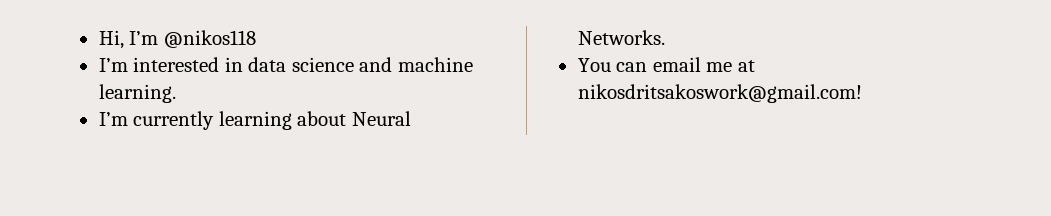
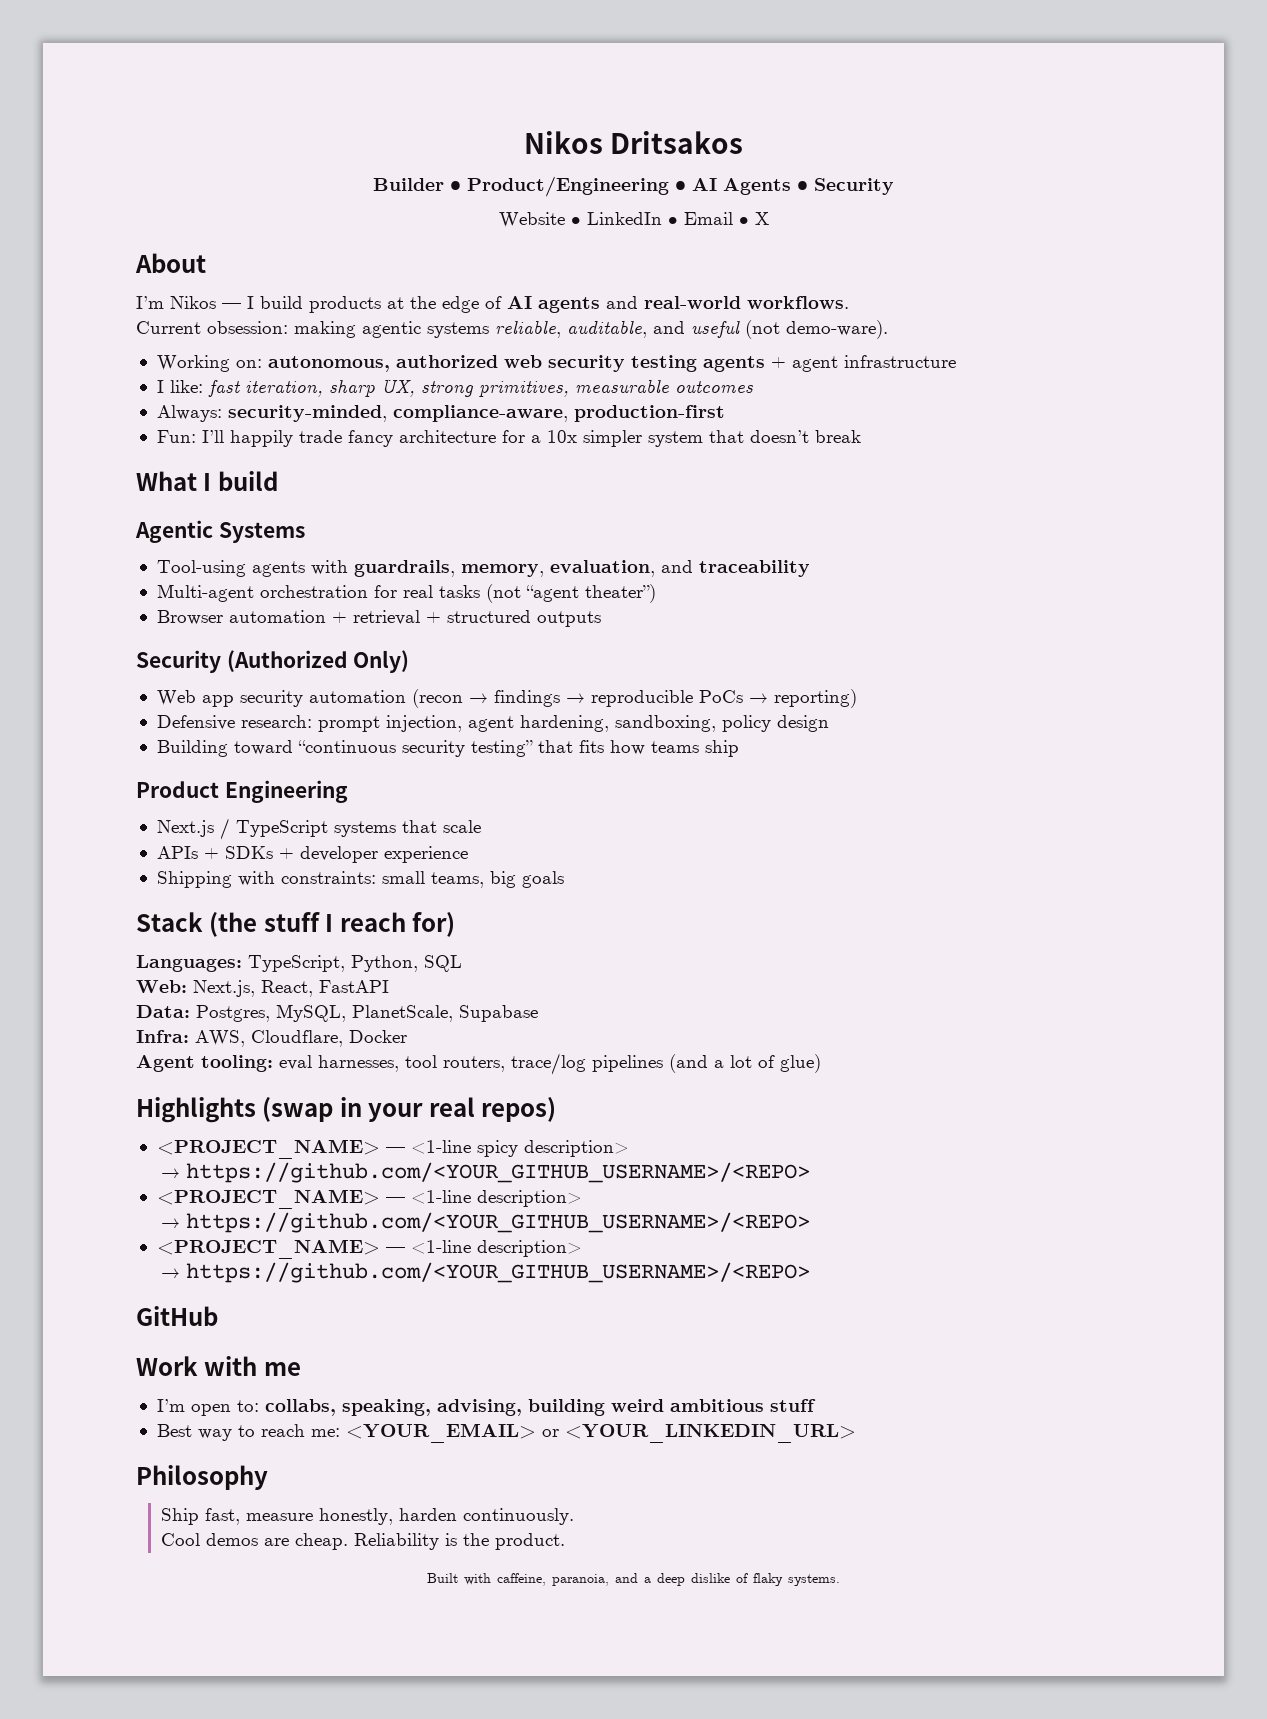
[98,30,256,49] [98,57,473,72] [98,84,176,103] [98,111,411,130] [577,30,665,45] [577,57,755,72] [577,84,862,103] Hi, I’m @nikos118 // I’m interested in data science and machine learning. // I’m currently learning about Neural Networks. // You can email me at nikosdritsakoswork@gmail.com! -> [523,131,744,154] [373,176,894,197] [498,212,769,228] [135,253,206,273] [136,296,849,313] [136,320,888,339] [156,355,956,372] [156,379,753,397] [156,405,725,422] [156,430,861,447] [136,471,278,491] [135,520,305,543] [156,560,810,577] [156,584,656,603] [156,610,601,627] [136,650,410,673] [156,689,857,708] [156,715,829,732] [156,740,739,757] [136,780,348,803] [156,818,481,840] [156,846,468,863] [156,871,564,888] [136,912,456,937] [136,955,462,972] [136,980,389,997] [136,1004,538,1022] [136,1030,407,1047] [136,1053,821,1075] [136,1097,557,1123] [156,1139,629,1159] [161,1162,811,1183] [156,1189,582,1209] [161,1212,811,1233] [156,1239,582,1259] [161,1262,811,1283] [136,1306,218,1326] [136,1356,301,1376] [156,1399,816,1416] [156,1423,856,1443] [136,1465,268,1490] [161,1508,575,1525] [161,1533,566,1550] [427,1573,840,1586] Nikos Dritsakos // Builder • Product/Engineering • AI Agents • Security // Website • LinkedIn • Email • X // About // I’m Nikos — I build products at the edge of AI agents and real-world workflows. // Current obsession: making agentic systems reliable, auditable, and useful (not demo-ware). // Working on: autonomous, authorized web security testing agents + agent infrastructure // I like: fast iteration, sharp UX, strong primitives, measurable outcomes // Always: security-minded, compliance-aware, production-first // Fun: I’ll happily trade fancy architecture for a 10x simpler system that doesn’t break // What I build // Agentic Systems // Tool-using agents with guardrails, memory, evaluation, and traceability // Multi-agent orchestration for real tasks (not “agent theater”) // Browser automation + retrieval + structured outputs // Security (Authorized Only) // Web app security automation (recon → findings → reproducible PoCs → reporting) // Defensive research: prompt injection, agent hardening, sandboxing, policy design // Building toward “continuous security testing” that fits how teams ship // Product Engineering // Next.js / TypeScript systems that scale // APIs + SDKs + developer experience // Shipping with constraints: small teams, big goals // Stack (the stuff I reach for) // Languages: TypeScript, Python, SQL // Web: Next.js, React, FastAPI // Data: Postgres, MySQL, PlanetScale, Supabase // Infra: AWS, Cloudflare, Docker // Agent tooling: eval harnesses, tool routers, trace/log pipelines (and a lot of glue) // Highlights (swap in your real repos) // <PROJECT_NAME> — <1-line spicy description> // → https://github.com/<YOUR_GITHUB_USERNAME>/<REPO> // <PROJECT_NAME> — <1-line description> // → https://github.com/<YOUR_GITHUB_USERNAME>/<REPO> // <PROJECT_NAME> — <1-line description> // → https://github.com/<YOUR_GITHUB_USERNAME>/<REPO> // GitHub // Work with me // I’m open to: collabs, speaking, advising, building weird ambitious stuff // Best way to reach me: <YOUR_EMAIL> or <YOUR_LINKEDIN_URL> // Philosophy // Ship fast, measure honestly, harden continuously. // Cool demos are cheap. Reliability is the product. // Built with caffeine, paranoia, and a deep dislike of flaky systems.

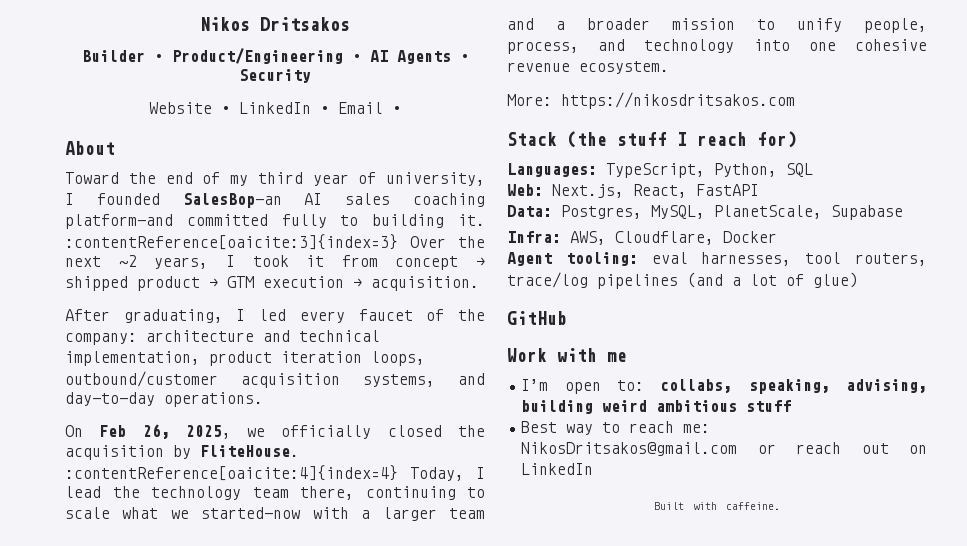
[754,212,769,225] X -> (401, 110) none
[136,296,849,313] [136,320,888,339] [156,355,956,372] [156,379,753,397] [156,405,725,422] [156,430,861,447] [136,471,278,491] [135,520,305,543] [156,560,810,577] [156,584,656,603] [156,610,601,627] [136,650,410,673] [156,689,857,708] [156,715,829,732] [156,740,739,757] [136,780,348,803] [156,818,481,840] [156,846,468,863] [156,871,564,888] I’m Nikos — I build products at the edge of AI agents and real-world workflows. // Current obsession: making agentic systems reliable, auditable, and useful (not demo-ware). // Working on: autonomous, authorized web security testing agents + agent infrastructure // I like: fast iteration, sharp UX, strong primitives, measurable outcomes // Always: security-minded, compliance-aware, production-first // Fun: I’ll happily trade fancy architecture for a 10x simpler system that doesn’t break // What I build // Agentic Systems // Tool-using agents with guardrails, memory, evaluation, and traceability // Multi-agent orchestration for real tasks (not “agent theater”) // Browser automation + retrieval + structured outputs // Security (Authorized Only) // Web app security automation (recon → findings → reproducible PoCs → reporting) // Defensive research: prompt injection, agent hardening, sandboxing, policy design // Building toward “continuous security testing” that fits how teams ship // Product Engineering // Next.js / TypeScript systems that scale // APIs + SDKs + developer experience // Shipping with constraints: small teams, big goals -> [65,172,485,186] [65,193,485,208] [65,214,486,229] [65,234,485,250] [65,255,485,270] [65,276,479,291] [65,309,486,323] [65,330,380,345] [65,351,425,366] [65,371,485,388] [65,392,263,407] [65,424,485,439] [65,445,299,460] [65,465,485,481] [65,486,485,500] [65,507,485,521] [507,18,927,33] [507,39,927,54] [507,61,669,74] [507,92,795,109] Toward the end of my third year of university, I founded SalesBop—an AI sales coaching platform—and committed fully to building it. :contentReference[oaicite:3]{index=3} Over the next ~2 years, I took it from concept → shipped product → GTM execution → acquisition. // After graduating, I led every faucet of the company: architecture and technical implementation, product iteration loops, outbound/customer acquisition systems, and day-to-day operations. // On Feb 26, 2025, we officially closed the acquisition by FliteHouse. :contentReference[oaicite:4]{index=4} Today, I lead the technology team there, continuing to scale what we started—now with a larger team and a broader mission to unify people, process, and technology into one cohesive revenue ecosystem. // More: https://nikosdritsakos.com
[136,1097,557,1123] [156,1139,629,1159] [161,1162,811,1183] [156,1189,582,1209] [161,1212,811,1233] [156,1239,582,1259] [161,1262,811,1283] // Highlights (swap in your real repos) // <PROJECT_NAME> — <1-line spicy description> // → https://github.com/<YOUR_GITHUB_USERNAME>/<REPO> // <PROJECT_NAME> — <1-line description> // → https://github.com/<YOUR_GITHUB_USERNAME>/<REPO> // <PROJECT_NAME> — <1-line description> // → https://github.com/<YOUR_GITHUB_USERNAME>/<REPO> -> (858, 280) none
[345,1423,856,1443] [136,1465,268,1490] [161,1508,575,1525] [161,1533,566,1550] [427,1573,840,1586] <YOUR_EMAIL> or <YOUR_LINKEDIN_URL> // Philosophy // Ship fast, measure honestly, harden continuously. // Cool demos are cheap. Reliability is the product. // Built with caffeine, paranoia, and a deep dislike of flaky systems. -> [521,442,927,456] [521,463,594,475] [654,502,780,510] NikosDritsakos@gmail.com or reach out on LinkedIn // Built with caffeine.

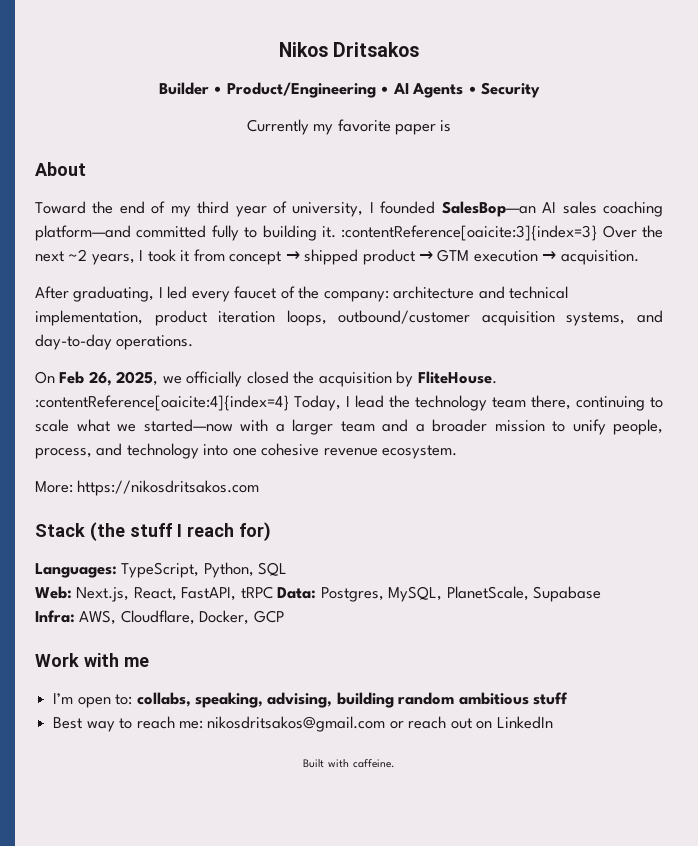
[149,102,401,114] Website • LinkedIn • Email • -> [246,119,452,135] Currently my favorite paper is
[696,184,759,196] FastAPI // -> [181,586,273,601] FastAPI, tRPC
[723,231,777,243] [507,252,927,266] [507,272,858,289] [507,311,567,325] Docker // Agent tooling: eval harnesses, tool routers, trace/log pipelines (and a lot of glue) // GitHub -> [199,610,284,625] Docker, GCP
[602,400,648,412] weird -> [398,692,455,705] random
[521,442,738,456] NikosDritsakos@gmail.com -> [207,716,386,732] nikosdritsakos@gmail.com

